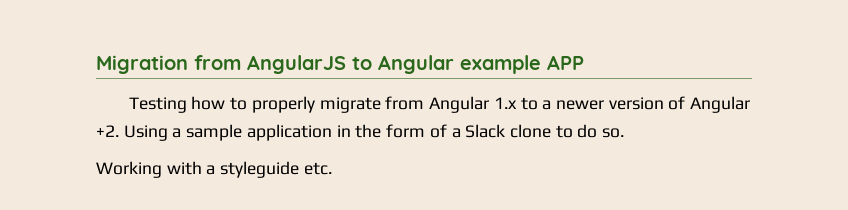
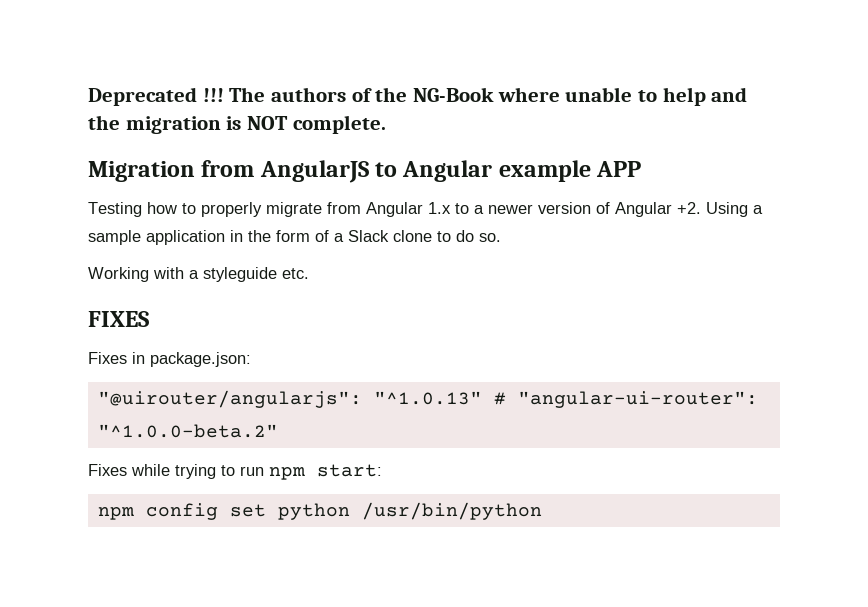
(96, 64) none -> [88,87,748,106] [88,115,386,134] Deprecated !!! The authors of the NG-Book where unable to help and the migration is NOT complete. //
(332, 168) none -> [88,311,149,327] [88,352,251,367] [97,390,758,408] [97,424,278,438] [88,464,382,480] [97,502,542,520] // FIXES // Fixes in package.json: // "@uirouter/angularjs": "^1.0.13" # "angular-ui-router": "^1.0.0-beta.2" // Fixes while trying to run npm start: // npm config set python /usr/bin/python

